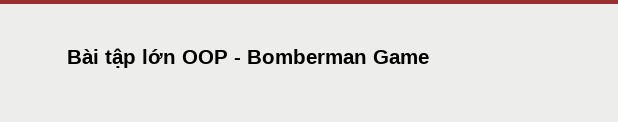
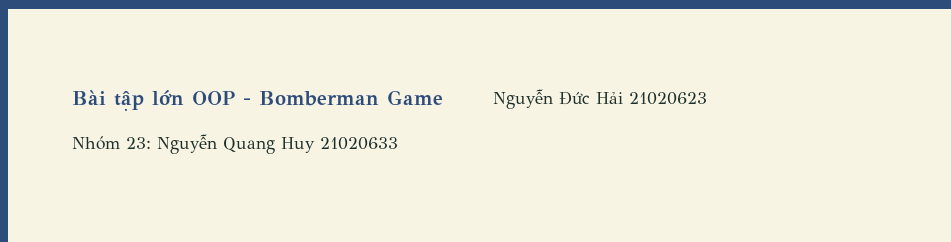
(429, 57) none -> [72,134,398,154] [493,89,707,109] // Nhóm 23: Nguyễn Quang Huy 21020633 Nguyễn Đức Hải 21020623

